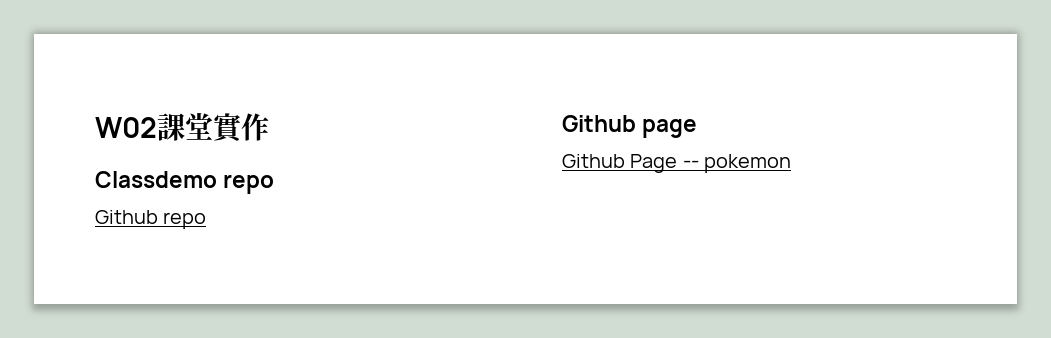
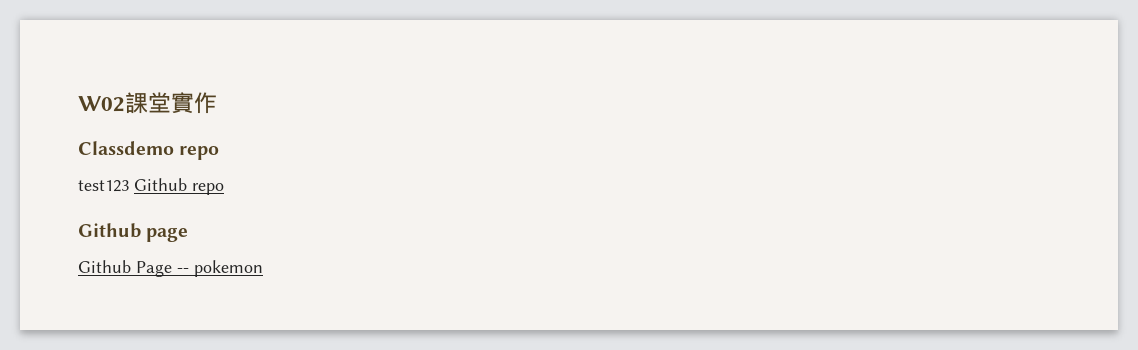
(275, 184) none -> [78,180,129,192] test123

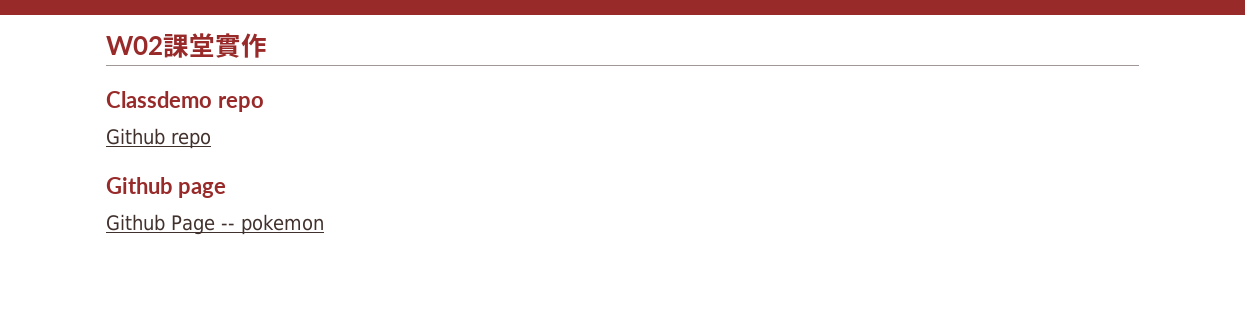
[78,180,129,192] test123 -> (264, 104) none

